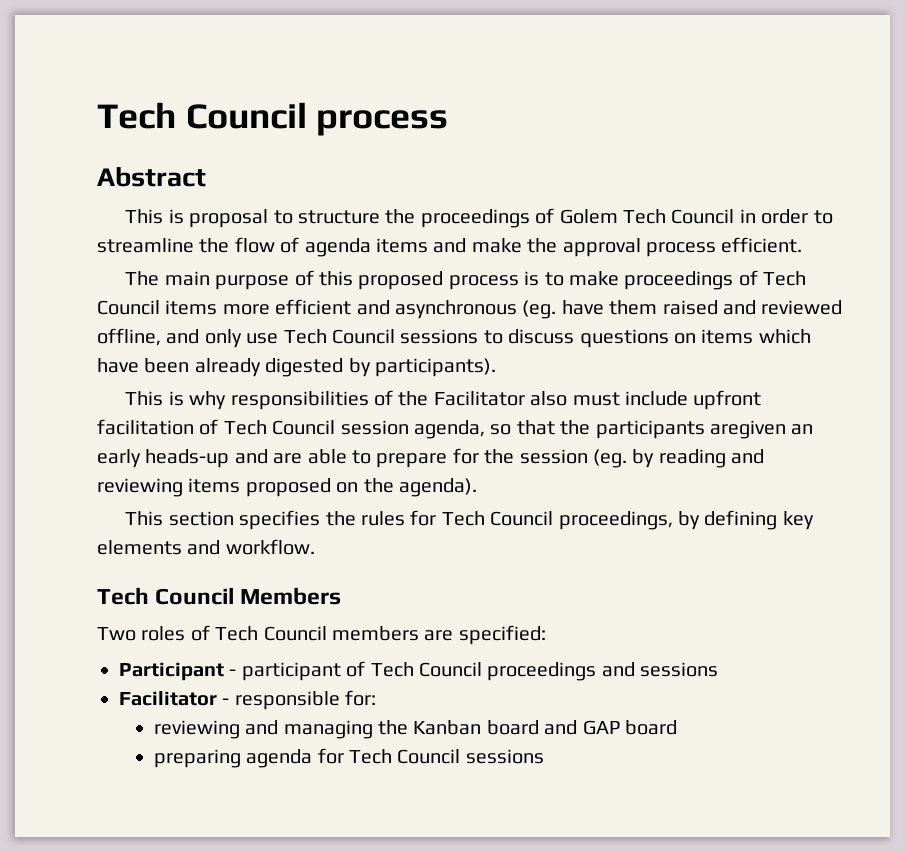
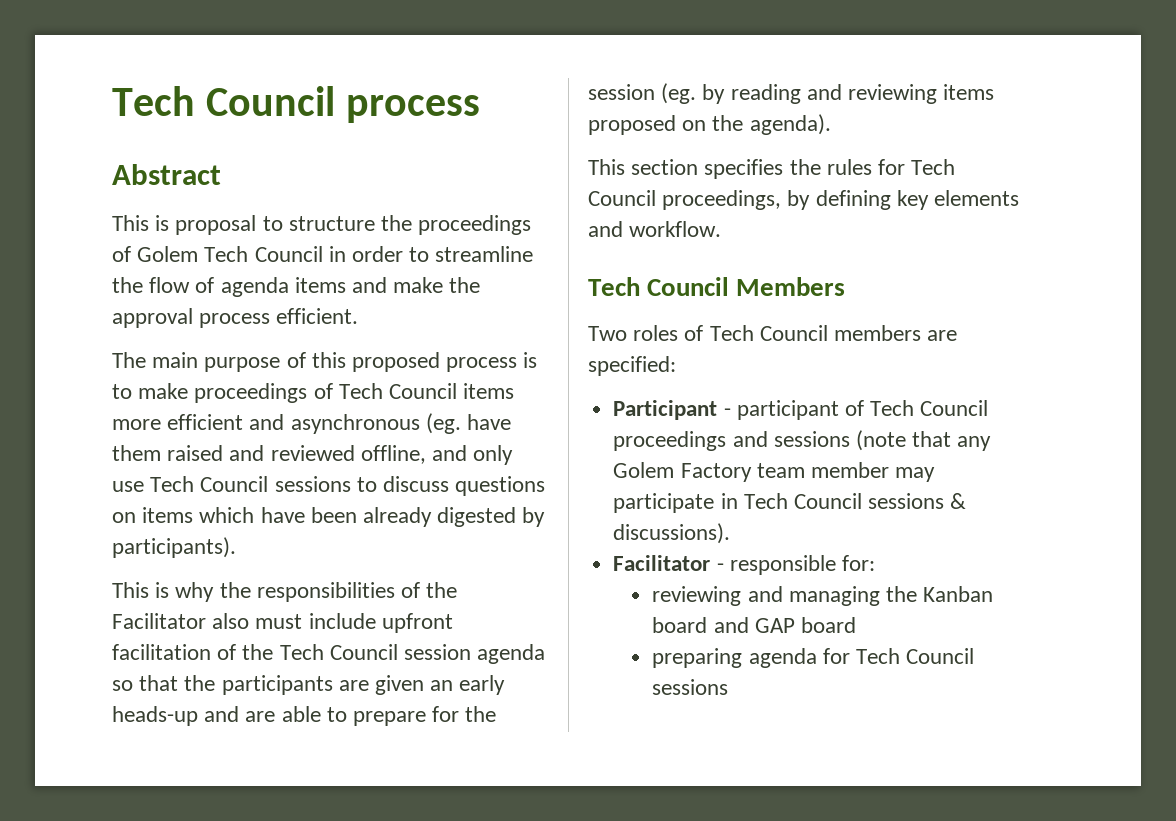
(227, 400) none -> [219,582,251,598] the
(219, 427) none -> [242,644,274,660] the
[414,420,485,439] agenda, -> [477,644,546,664] agenda
[709,420,786,439] aregiven -> [338,675,425,695] are given
(719, 669) none -> [855,430,992,451] [613,462,936,482] [613,493,967,513] [613,523,731,544] (note that any Golem Factory team member may participate in Tech Council sessions & discussions).

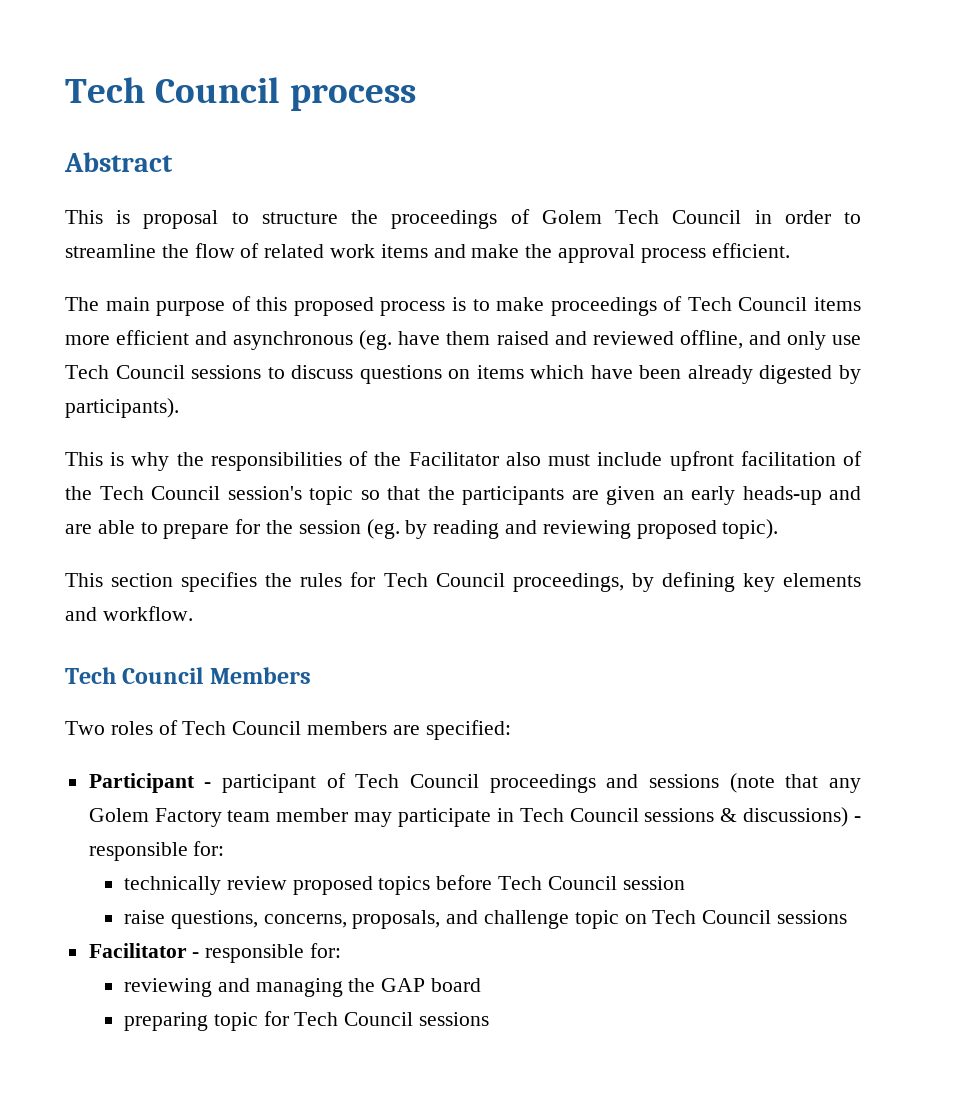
[220,277,289,297] agenda -> [264,244,376,258] related work
[404,644,546,664] session agenda -> [227,486,353,505] session's topic
[943,84,995,100] [588,114,831,135] items proposed on the agenda). -> [636,519,779,539] proposed topic).
[613,523,731,544] discussions). -> [743,807,861,827] [88,841,225,861] [124,875,685,895] [124,910,848,929] discussions) - responsible for: // technically review proposed topics before Tech Council session // raise questions, concerns, proposals, and challenge topic on Tech Council sessions
[923,586,994,602] [652,617,749,633] Kanban board and -> (376, 985) none
[748,648,817,668] agenda -> [213,1012,258,1031] topic

